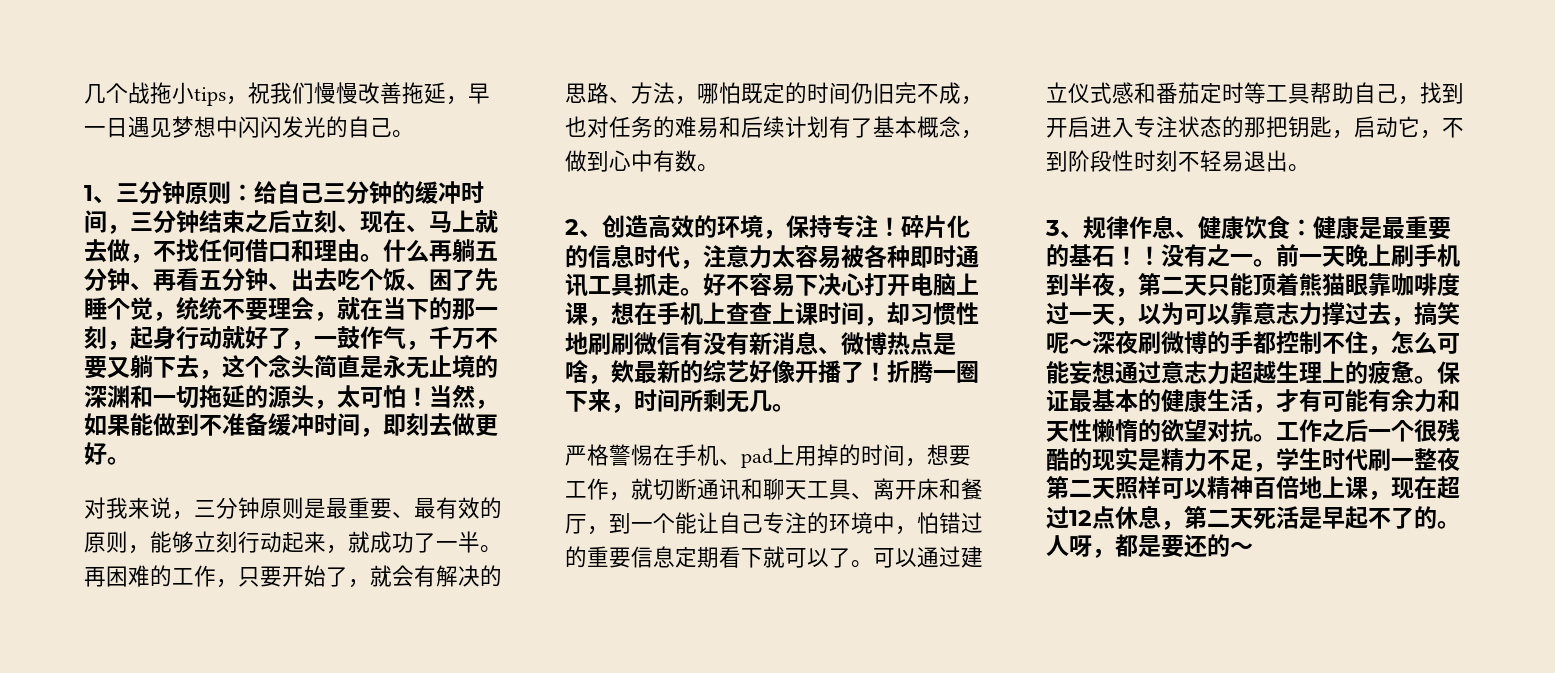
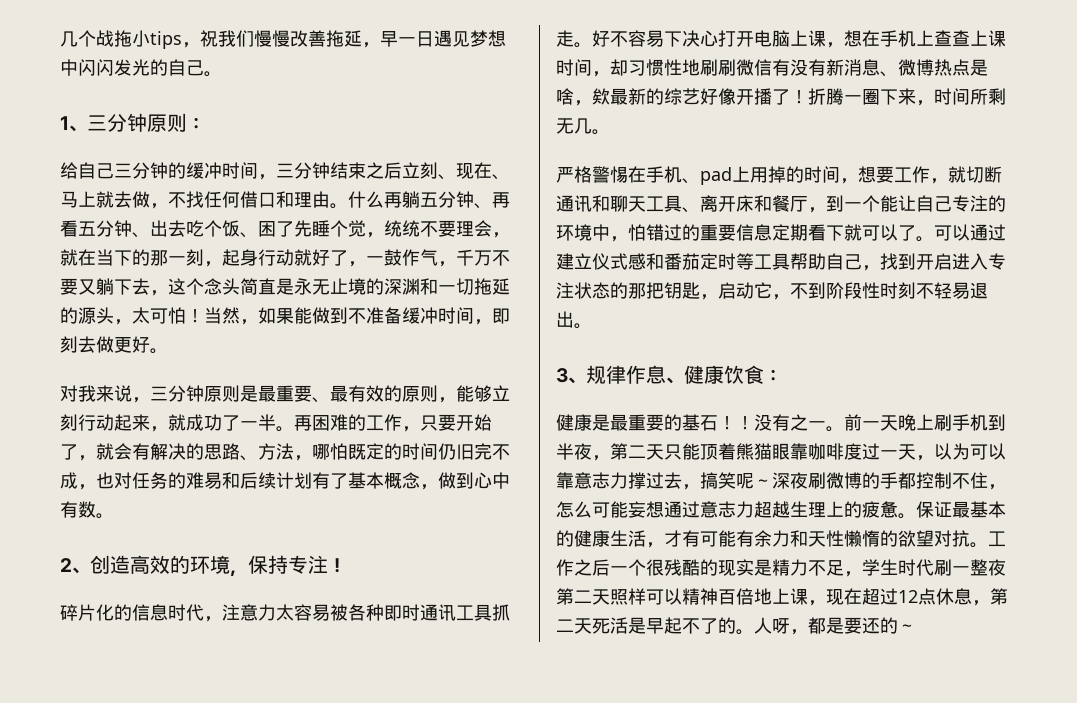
(254, 192) none -> (205, 123) //
(901, 226) none -> (346, 565) //
(1313, 227) none -> (782, 375) //

